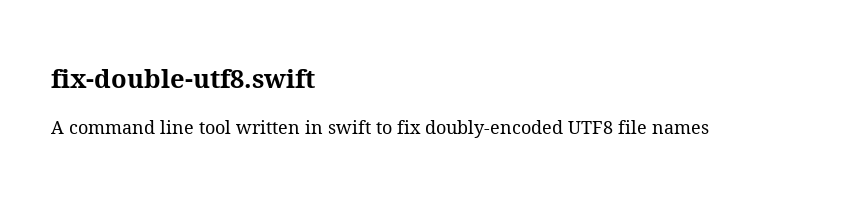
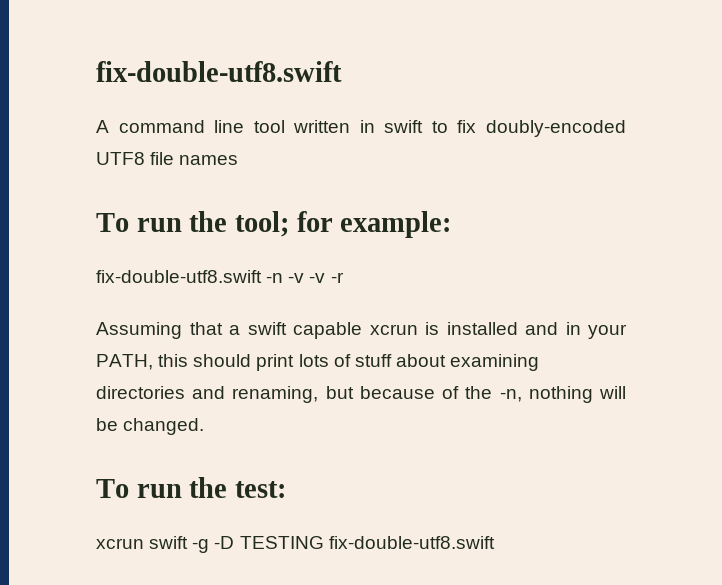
(709, 129) none -> [96,211,452,238] [96,270,344,283] [96,322,627,339] [96,354,540,371] [96,386,626,403] [96,418,205,435] [96,477,287,498] [96,536,495,553] // To run the tool; for example: // fix-double-utf8.swift -n -v -v -r // Assuming that a swift capable xcrun is installed and in your PATH, this should print lots of stuff about examining directories and renaming, but because of the -n, nothing will be changed. // To run the test: // xcrun swift -g -D TESTING fix-double-utf8.swift

